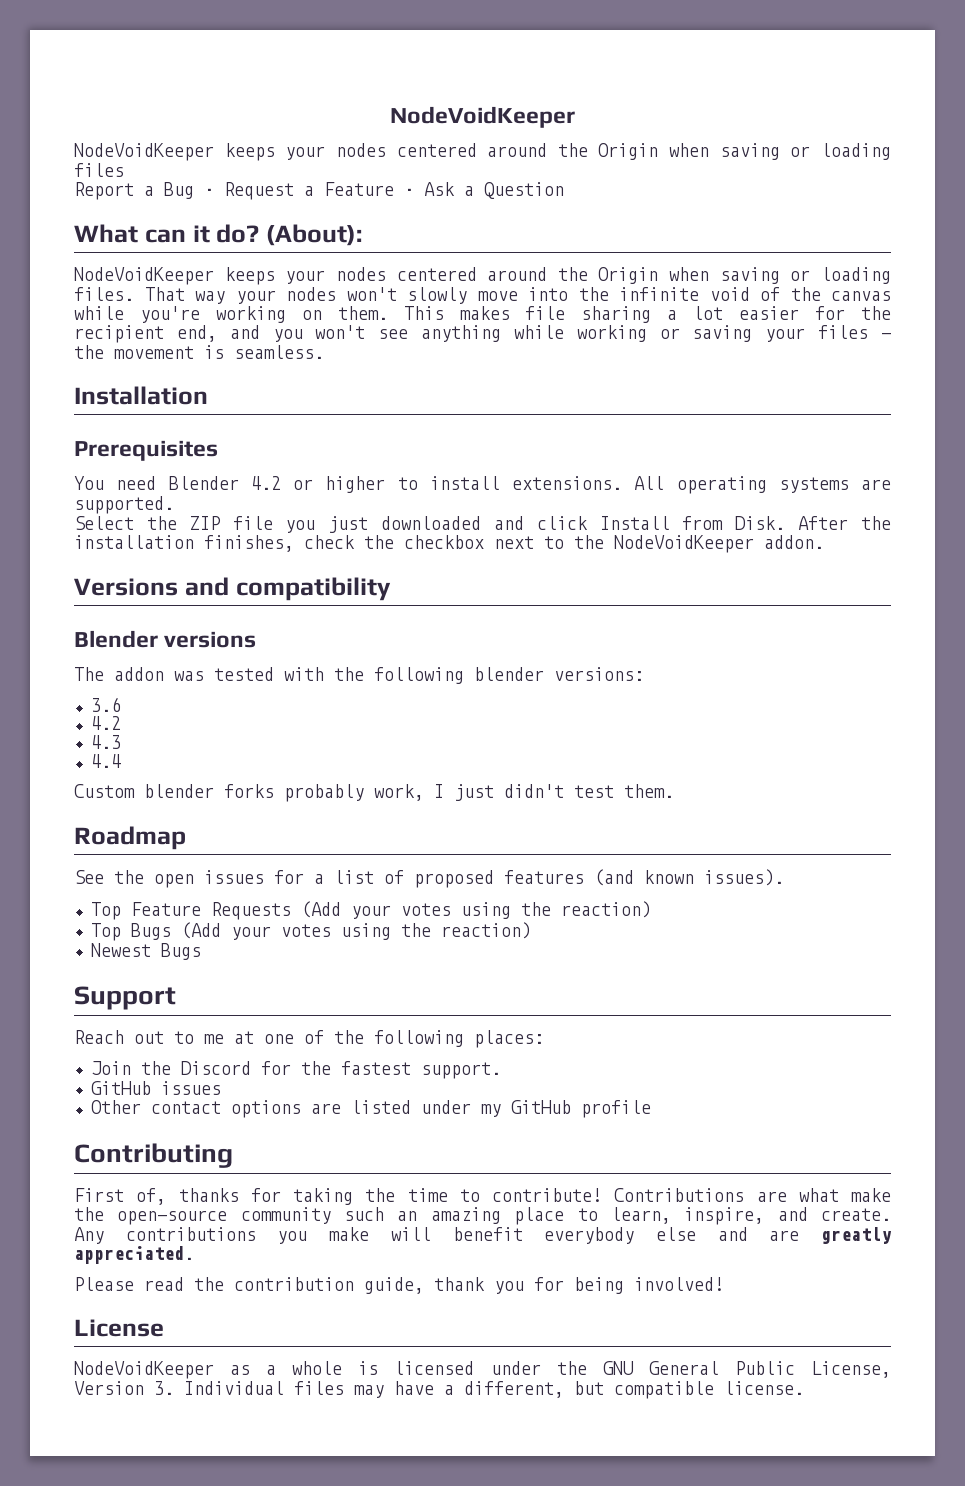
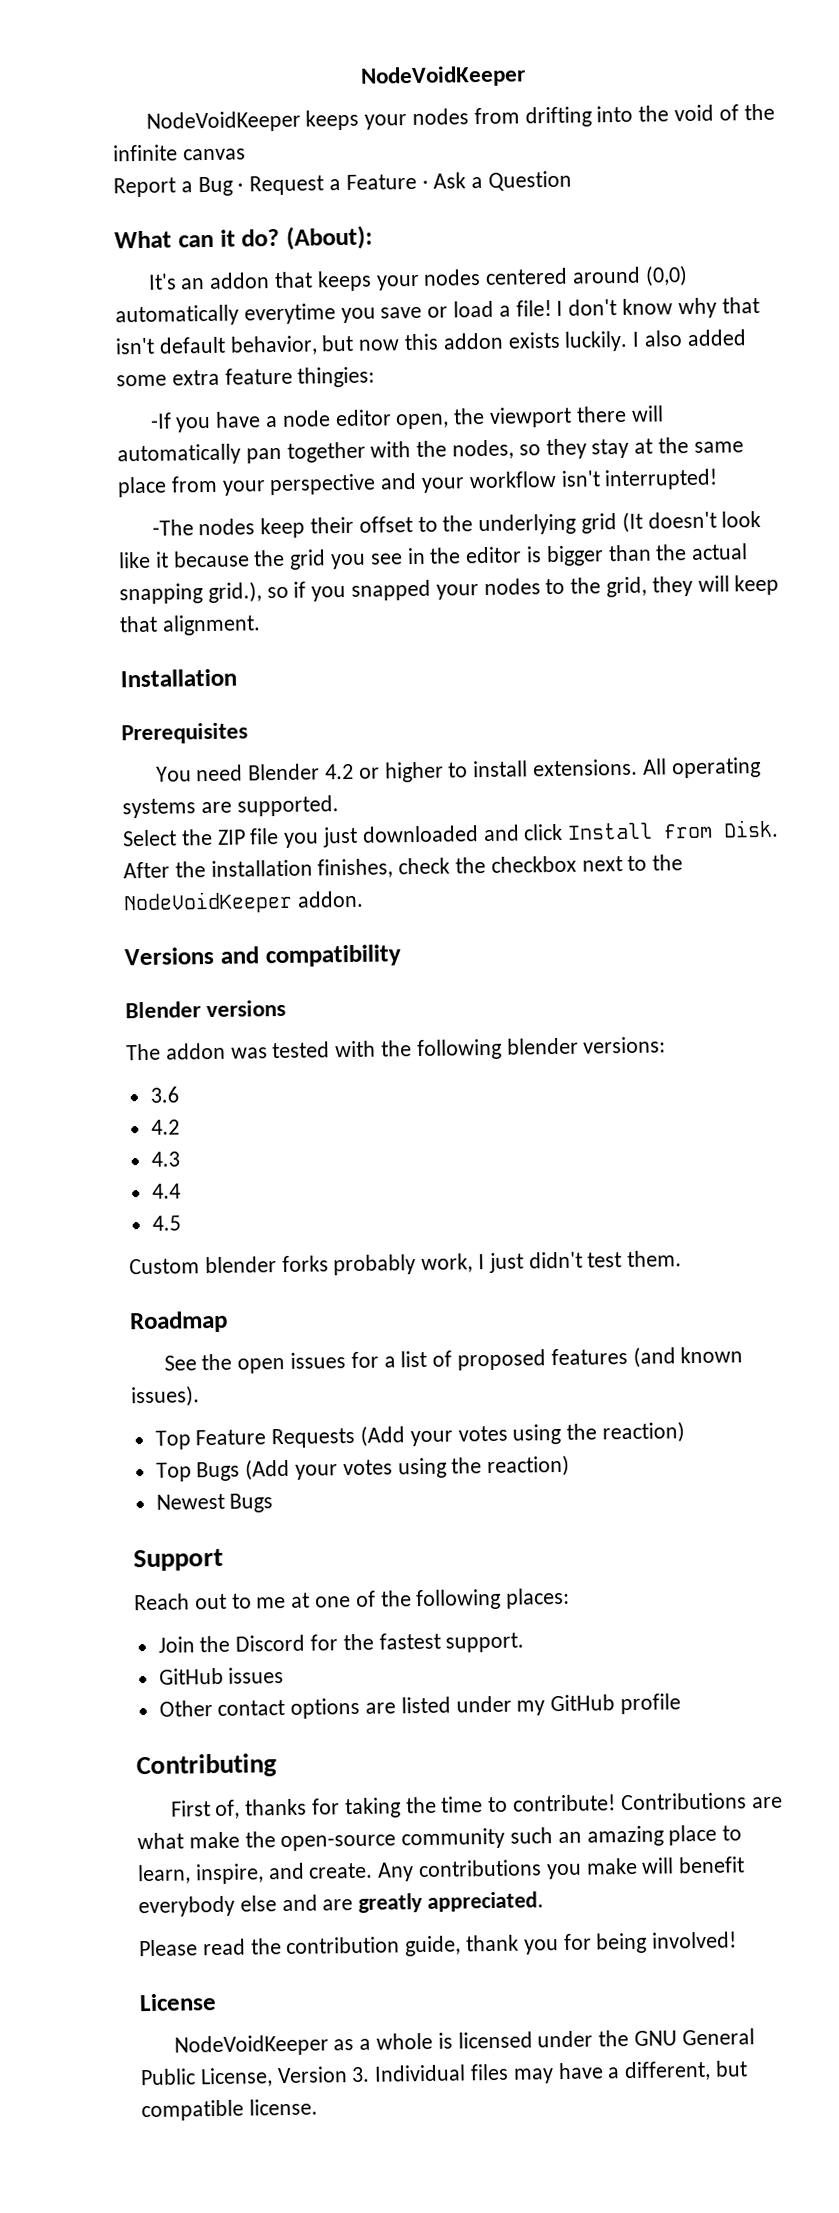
[396,143,891,160] [74,163,124,177] centered around the Origin when saving or loading files -> [473,103,775,128] [113,144,246,162] from drifting into the void of the infinite canvas
[74,267,891,285] [74,287,891,304] [74,306,891,323] [74,325,891,343] [74,345,324,359] NodeVoidKeeper keeps your nodes centered around the Origin when saving or loading files. That way your nodes won't slowly move into the infinite void of the canvas while you're working on them. This makes file sharing a lot easier for the recipient end, and you won't see anything while working or saving your files - the movement is seamless. -> [147,265,688,292] [115,296,760,327] [115,329,747,356] [116,366,376,388] [149,405,664,433] [117,437,744,466] [117,468,719,498] [151,510,762,539] [118,543,749,570] [119,574,780,605] [119,614,261,636] It's an addon that keeps your nodes centered around (0,0) automatically everytime you save or load a file! I don't know why that isn't default behavior, but now this addon exists luckily. I also added some extra feature thingies: // -If you have a node editor open, the viewport there will automatically pan together with the nodes, so they stay at the same place from your perspective and your workflow isn't interrupted! // -The nodes keep their offset to the underlying grid (It doesn't look like it because the grid you see in the editor is bigger than the actual snapping grid.), so if you snapped your nodes to the grid, they will keep that alignment.
(121, 761) none -> [151,1215,181,1231] // 4.5

